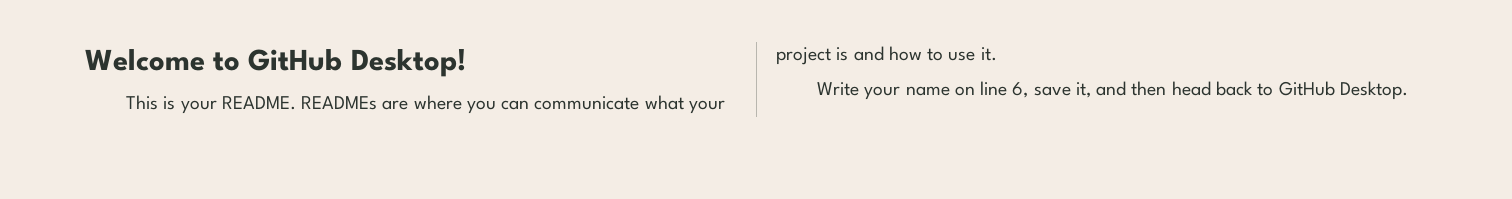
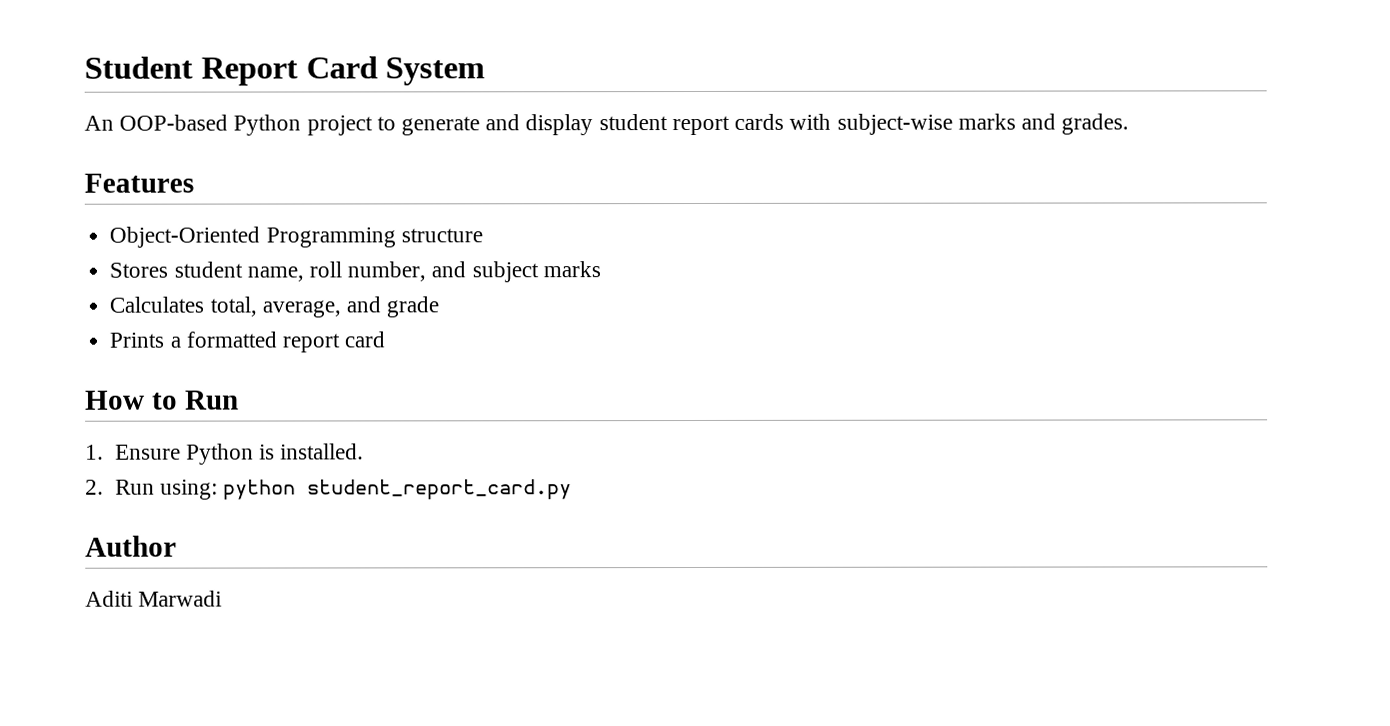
[85,49,466,77] [126,95,726,114] [776,46,997,65] [817,81,1408,100] Welcome to GitHub Desktop! // This is your README. READMEs are where you can communicate what your project is and how to use it. // Write your name on line 6, save it, and then head back to GitHub Desktop. -> [84,56,486,86] [84,113,1130,136] [84,173,194,193] [109,226,483,248] [109,261,601,283] [109,296,440,318] [109,331,386,353] [85,390,239,410] [85,443,365,465] [85,479,572,500] [85,535,177,557] [85,590,223,607] Student Report Card System // An OOP-based Python project to generate and display student report cards with subject-wise marks and grades. // Features // Object-Oriented Programming structure // Stores student name, roll number, and subject marks // Calculates total, average, and grade // Prints a formatted report card // How to Run // 1. Ensure Python is installed. // 2. Run using: python student_report_card.py // Author // Aditi Marwadi

